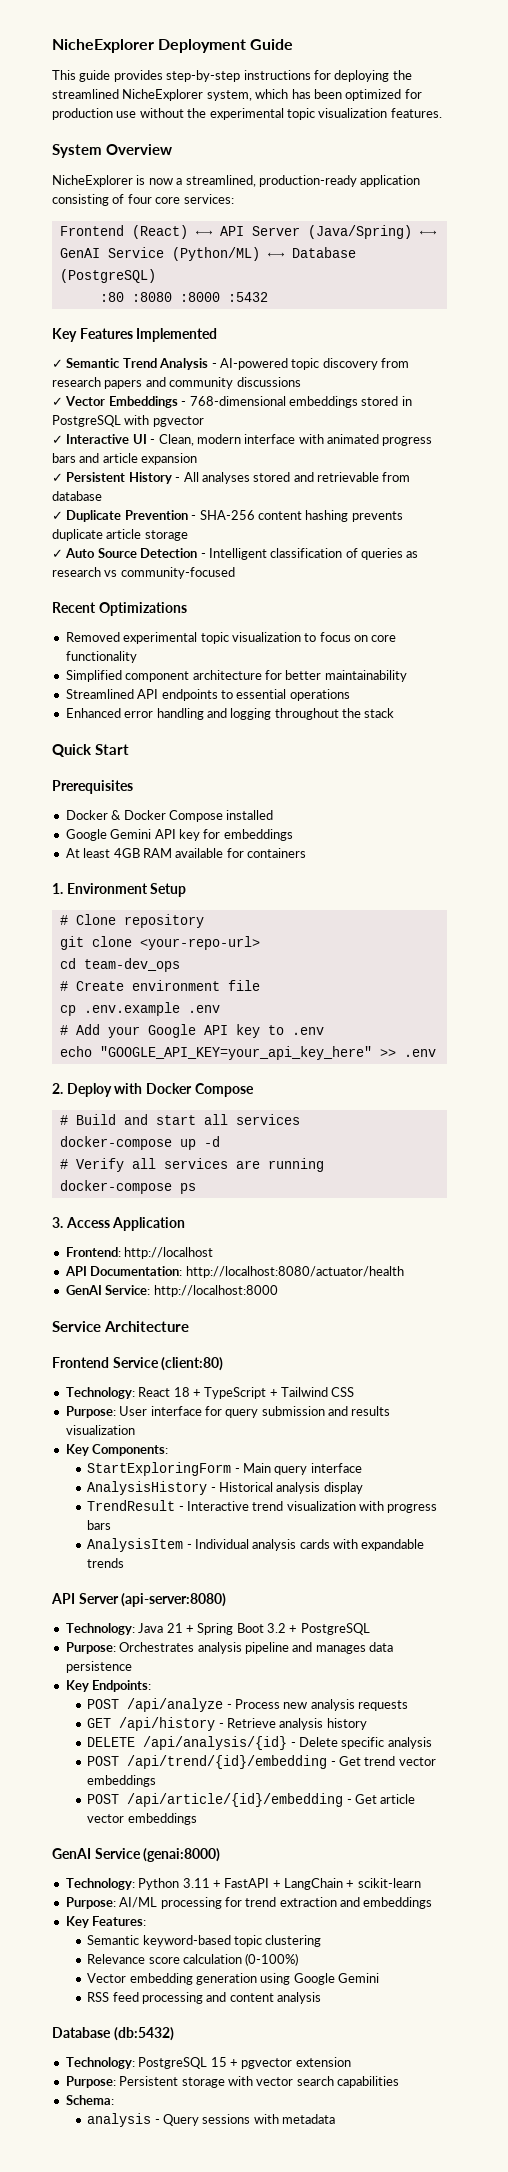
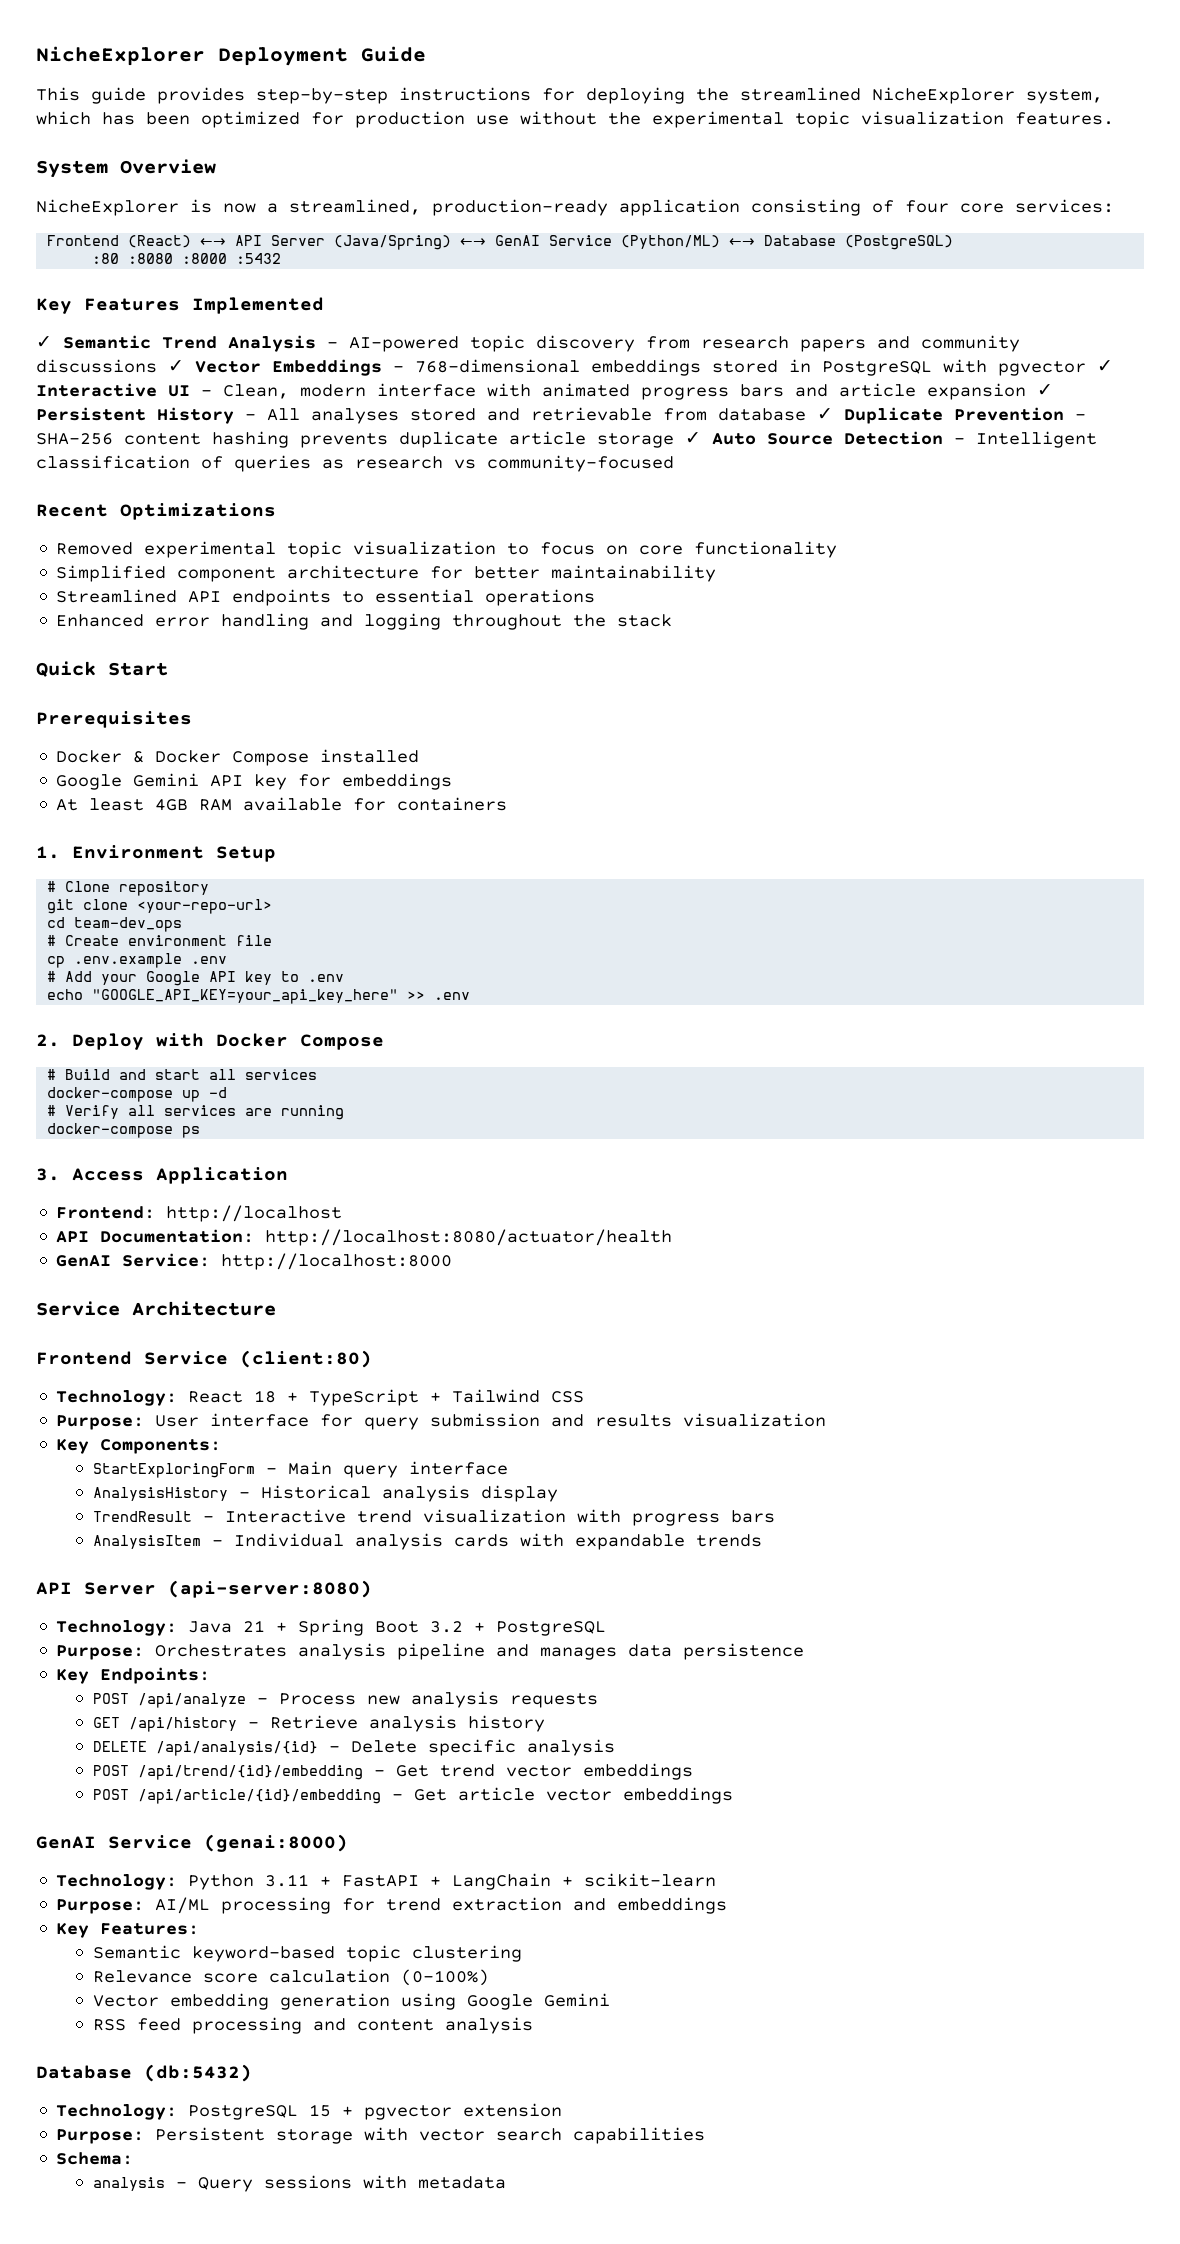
(301, 382) // -> (157, 366) none
(204, 421) // -> (1086, 368) none
(198, 459) // -> (1026, 391) none
(102, 496) // -> (806, 414) none
(188, 535) // -> (674, 440) none

